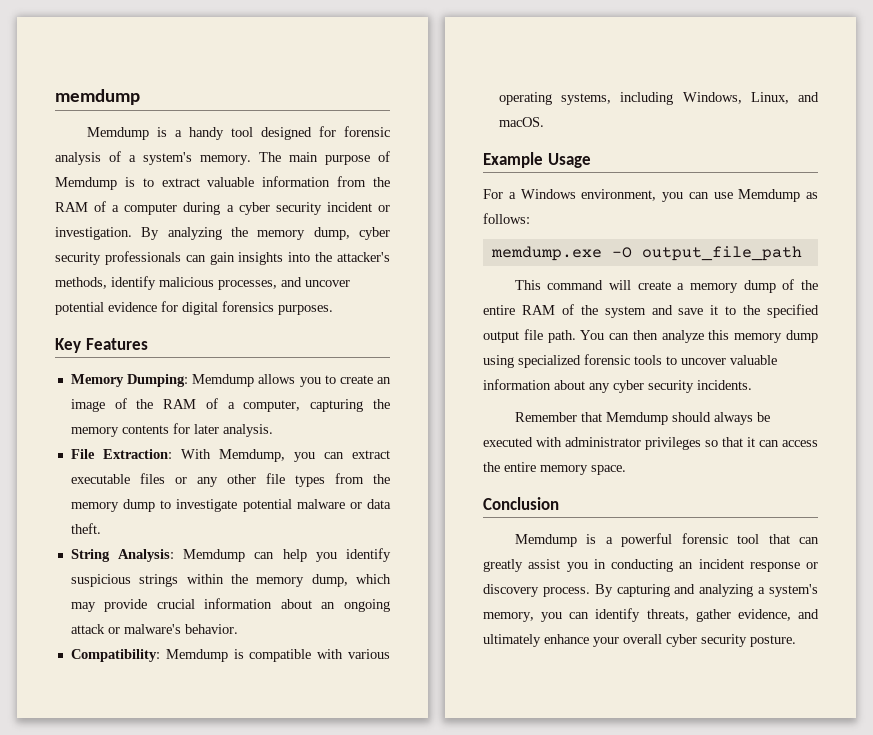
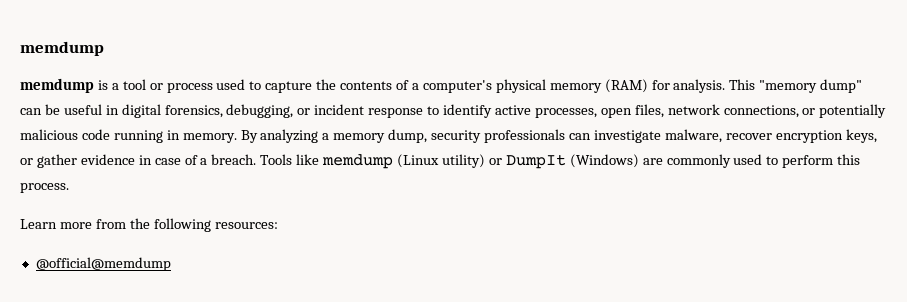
[86,126,390,140] [55,151,390,165] [55,176,390,190] [55,201,390,215] [55,227,132,240] Memdump is a handy tool designed for forensic analysis of a system's memory. The main purpose of Memdump is to extract valuable information from the RAM of a computer during a cyber security incident or investigation. -> [20,78,863,93] [20,104,887,118] [20,129,237,143] memdump is a tool or process used to capture the contents of a computer's physical memory (RAM) for analysis. This "memory dump" can be useful in digital forensics, debugging, or incident response to identify active processes, open files, network connections, or potentially malicious code running in memory.
[231,227,390,240] the memory dump, cyber -> [322,129,428,143] a memory dump,
[209,252,390,265] [55,276,350,290] [55,301,333,315] [55,338,148,353] [70,374,391,387] [70,398,390,412] [70,423,273,437] [70,449,390,462] [70,473,390,487] [70,499,391,512] [70,523,101,534] [70,548,392,562] [70,574,391,587] [70,598,390,612] [70,624,238,634] [70,649,390,662] [498,92,819,105] [498,117,544,127] [483,152,591,168] [483,189,818,202] [483,213,530,224] [490,246,802,261] [514,279,818,293] [483,304,819,318] [483,329,818,343] [483,354,777,368] [483,379,752,393] [514,412,770,425] [483,437,818,450] [483,462,626,475] [483,497,559,510] [514,533,819,547] [483,559,818,572] [483,584,818,597] [483,608,819,622] [483,634,796,647] gain insights into the attacker's methods, identify malicious processes, and uncover potential evidence for digital forensics purposes. // Key Features // Memory Dumping: Memdump allows you to create an image of the RAM of a computer, capturing the memory contents for later analysis. // File Extraction: With Memdump, you can extract executable files or any other file types from the memory dump to investigate potential malware or data theft. // String Analysis: Memdump can help you identify suspicious strings within the memory dump, which may provide crucial information about an ongoing attack or malware's behavior. // Compatibility: Memdump is compatible with various operating systems, including Windows, Linux, and macOS. // Example Usage // For a Windows environment, you can use Memdump as follows: // memdump.exe -O output_file_path // This command will create a memory dump of the entire RAM of the system and save it to the specified output file path. You can then analyze this memory dump using specialized forensic tools to uncover valuable information about any cyber security incidents. // Remember that Memdump should always be executed with administrator privileges so that it can access the entire memory space. // Conclusion // Memdump is a powerful forensic tool that can greatly assist you in conducting an incident response or discovery process. By capturing and analyzing a system's memory, you can identify threats, gather evidence, and ultimately enhance your overall cyber security posture. -> [593,129,877,143] [20,154,861,169] [20,183,69,193] [20,218,278,232] [35,257,171,271] investigate malware, recover encryption keys, or gather evidence in case of a breach. Tools like memdump (Linux utility) or DumpIt (Windows) are commonly used to perform this process. // Learn more from the following resources: // @official@memdump

